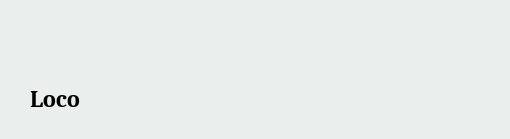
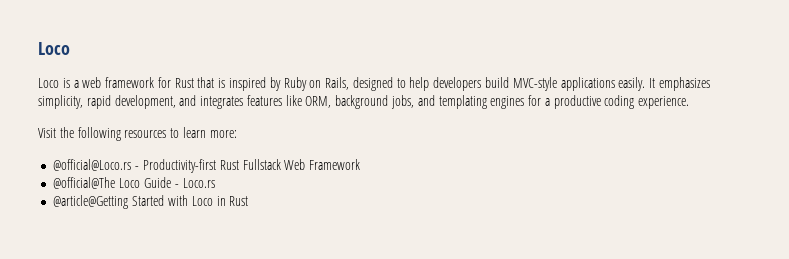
[30,91,80,107] Loco -> [38,42,70,55] [38,77,710,91] [38,95,690,109] [38,127,237,141] [53,159,361,173] [53,177,215,189] [53,195,249,209] Loco // Loco is a web framework for Rust that is inspired by Ruby on Rails, designed to help developers build MVC-style applications easily. It emphasizes simplicity, rapid development, and integrates features like ORM, background jobs, and templating engines for a productive coding experience. // Visit the following resources to learn more: // @official@Loco.rs - Productivity-first Rust Fullstack Web Framework // @official@The Loco Guide - Loco.rs // @article@Getting Started with Loco in Rust

